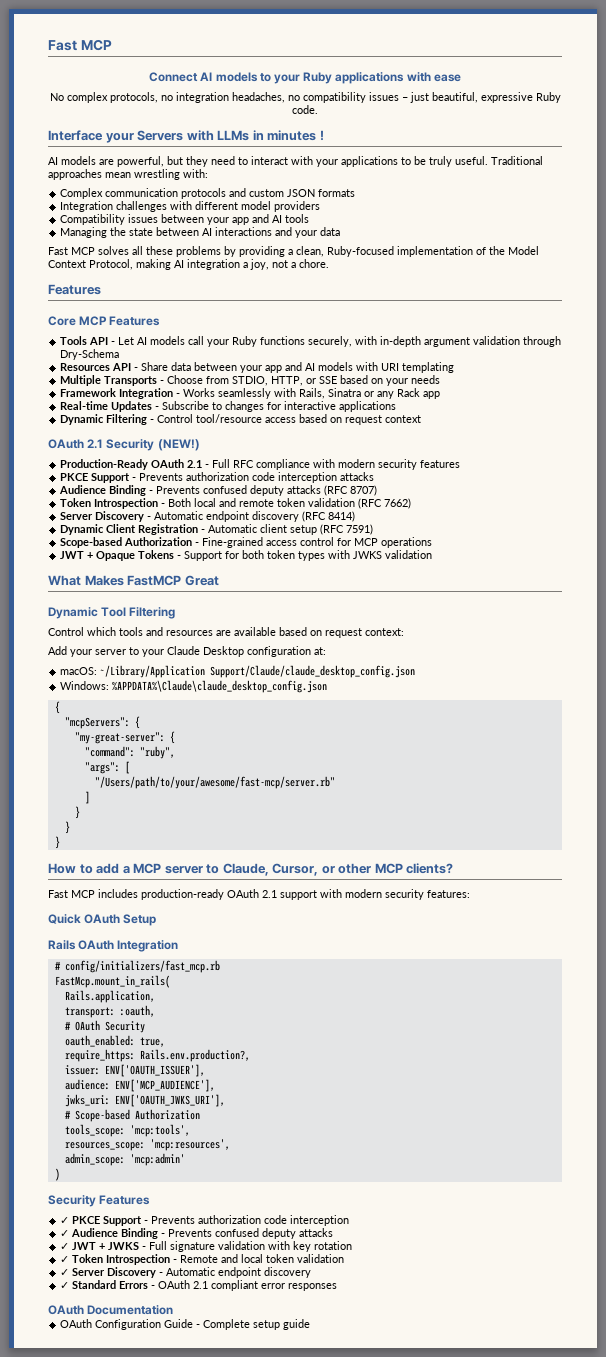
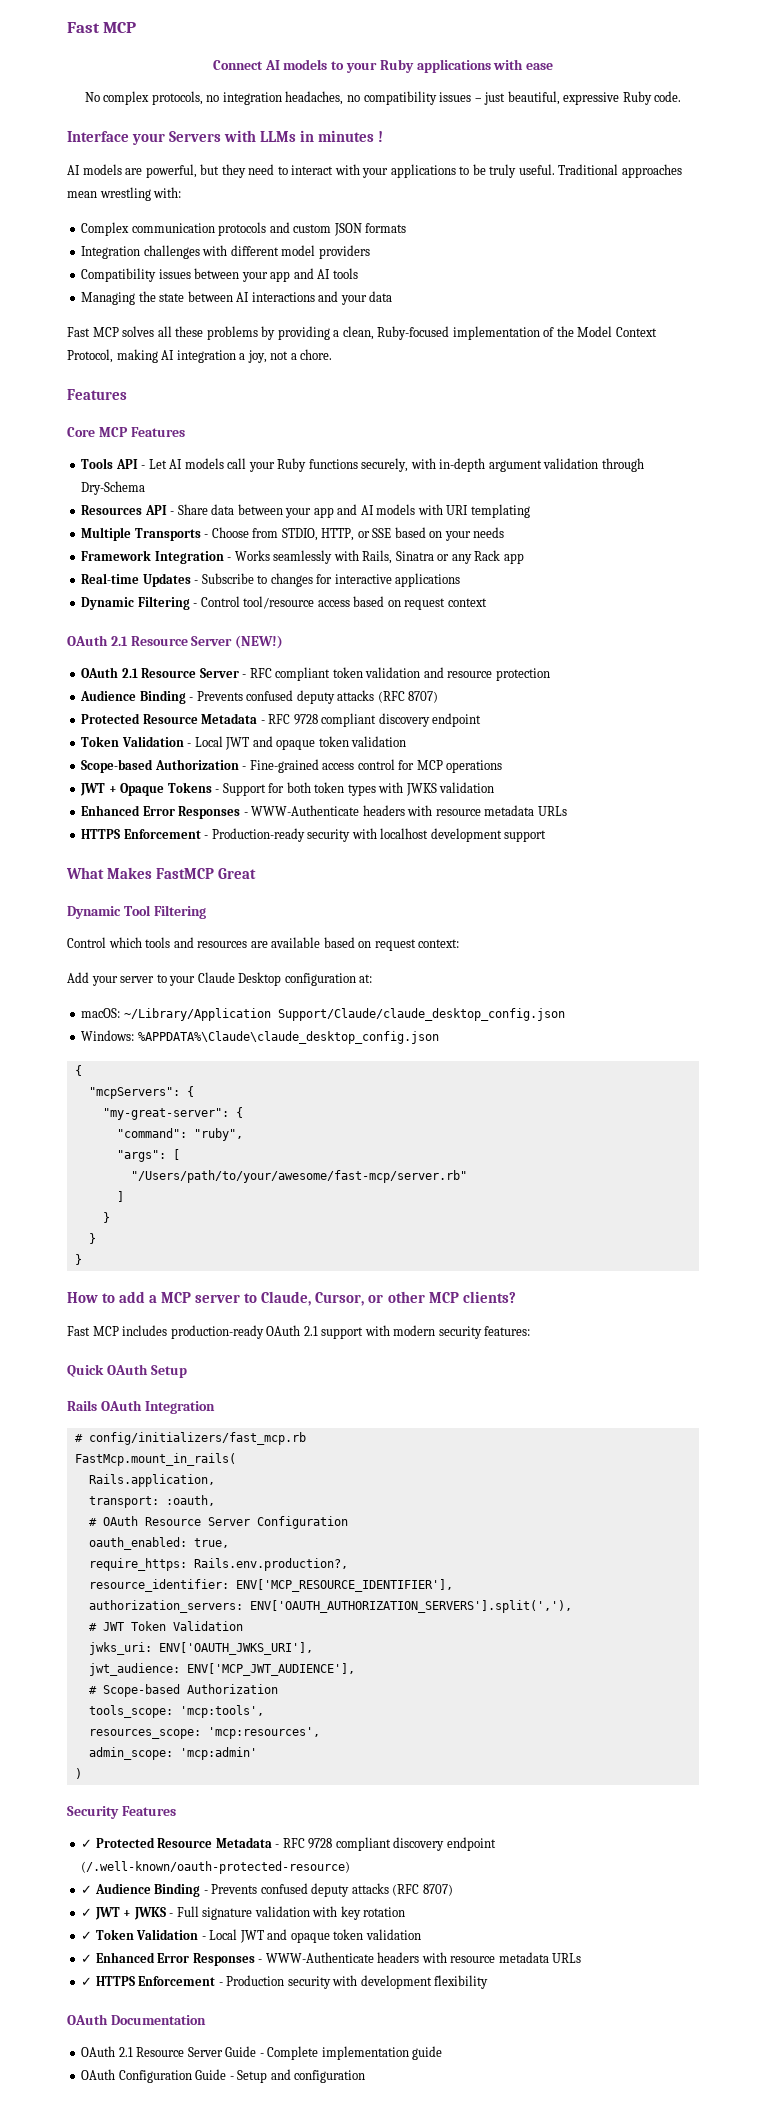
[106,439,155,451] Security -> [130,636,233,646] Resource Server
[60,459,461,470] [60,472,375,483] [59,485,378,496] [60,498,412,509] [60,511,356,522] [60,524,374,535] Production-Ready OAuth 2.1 - Full RFC compliance with modern security features // PKCE Support - Prevents authorization code interception attacks // Audience Binding - Prevents confused deputy attacks (RFC 8707) // Token Introspection - Both local and remote token validation (RFC 7662) // Server Discovery - Automatic endpoint discovery (RFC 8414) // Dynamic Client Registration - Automatic client setup (RFC 7591) -> [81,667,550,681] [80,690,439,704] [81,713,482,727] [81,736,407,750] OAuth 2.1 Resource Server - RFC compliant token validation and resource protection // Audience Binding - Prevents confused deputy attacks (RFC 8707) // Protected Resource Metadata - RFC 9728 compliant discovery endpoint // Token Validation - Local JWT and opaque token validation
(433, 554) none -> [81,805,567,819] [81,828,547,842] // Enhanced Error Responses - WWW-Authenticate headers with resource metadata URLs // HTTPS Enforcement - Production-ready security with localhost development support
[104,1021,145,1033] Security -> [144,1516,348,1529] Resource Server Configuration
[64,1064,205,1077] [64,1079,215,1092] issuer: ENV['OAUTH_ISSUER'], // audience: ENV['MCP_AUDIENCE'], -> [88,1579,453,1592] [88,1600,572,1613] [88,1621,243,1631] resource_identifier: ENV['MCP_RESOURCE_IDENTIFIER'], // authorization_servers: ENV['OAUTH_AUTHORIZATION_SERVERS'].split(','), // # JWT Token Validation
(225, 1100) none -> [88,1663,355,1676] // jwt_audience: ENV['MCP_JWT_AUDIENCE'],
[72,1215,350,1226] PKCE Support - Prevents authorization code interception -> [95,1837,496,1851] [81,1861,351,1874] Protected Resource Metadata - RFC 9728 compliant discovery endpoint (/.well-known/oauth-protected-resource)
(334, 1232) none -> [392,1884,453,1896] (RFC 8707)
[106,1254,345,1265] [60,1267,312,1278] [60,1280,338,1291] [48,1305,174,1315] Introspection - Remote and local token validation // ✓ Server Discovery - Automatic endpoint discovery // ✓ Standard Errors - OAuth 2.1 compliant error responses // OAuth Documentation -> [136,1929,421,1943] [81,1952,582,1966] [81,1975,489,1989] [67,2014,206,2025] [81,2046,443,2060] Validation - Local JWT and opaque token validation // ✓ Enhanced Error Responses - WWW-Authenticate headers with resource metadata URLs // ✓ HTTPS Enforcement - Production security with development flexibility // OAuth Documentation // OAuth 2.1 Resource Server Guide - Complete implementation guide
[203,1319,311,1330] Complete setup guide -> [237,2069,366,2083] Setup and configuration

